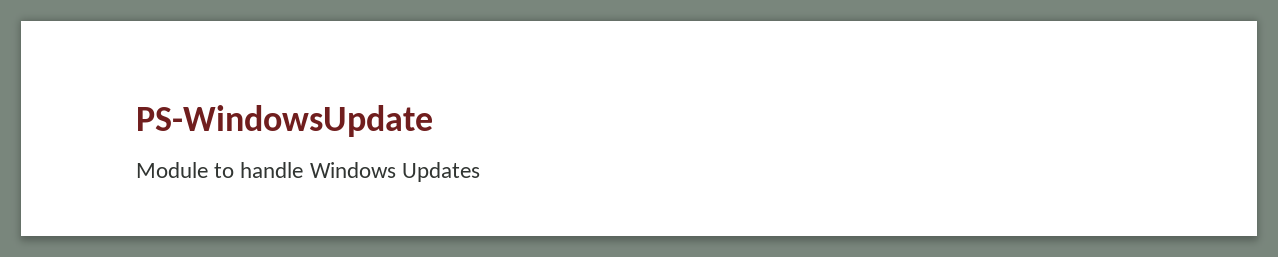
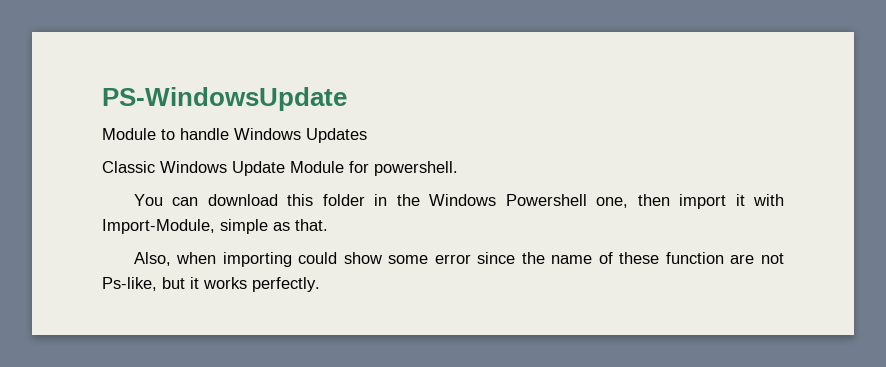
(480, 172) none -> [102,161,458,176] [133,194,785,209] [102,219,328,234] [133,252,784,267] [102,277,320,292] // Classic Windows Update Module for powershell. // You can download this folder in the Windows Powershell one, then import it with Import-Module, simple as that. // Also, when importing could show some error since the name of these function are not Ps-like, but it works perfectly.

